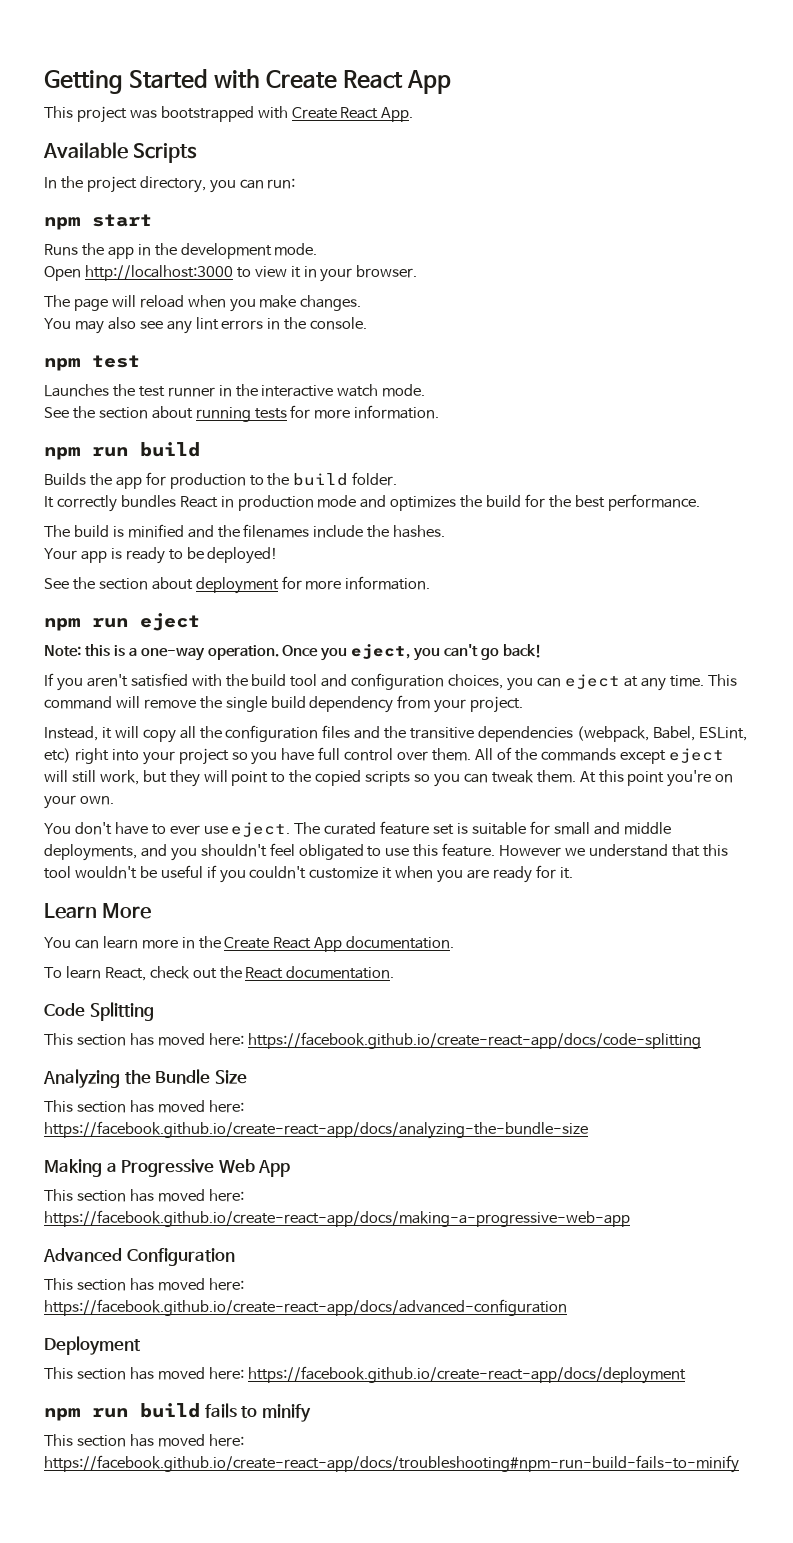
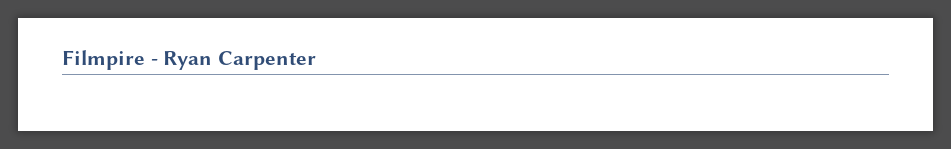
[44,69,452,94] [44,106,414,123] [43,142,198,163] [44,176,296,193] [44,214,152,230] [44,243,318,259] [44,265,418,282] [44,295,362,312] [44,317,368,334] [44,355,140,371] [44,384,426,397] [44,405,440,422] [44,442,200,460] [44,472,398,489] [44,494,700,512] [44,524,446,538] [44,547,279,564] [44,576,431,594] [44,613,200,631] [44,644,542,661] [44,673,737,691] [44,695,524,713] [44,725,747,743] [44,747,724,765] [44,770,734,787] [44,795,114,809] [44,821,671,837] [44,843,728,861] [44,865,573,883] [44,903,152,919] [44,936,455,952] [44,966,395,981] [44,1002,154,1021] [44,1032,701,1049] [43,1069,247,1088] [44,1100,244,1113] [44,1121,588,1139] [44,1159,291,1177] [44,1189,244,1202] [44,1210,630,1227] [43,1248,235,1266] [44,1278,244,1291] [44,1299,567,1316] [44,1336,141,1355] [44,1366,686,1384] [44,1403,311,1422] [44,1434,244,1447] [44,1455,739,1473] Getting Started with Create React App // This project was bootstrapped with Create React App. // Available Scripts // In the project directory, you can run: // npm start // Runs the app in the development mode. // Open http://localhost:3000 to view it in your browser. // The page will reload when you make changes. // You may also see any lint errors in the console. // npm test // Launches the test runner in the interactive watch mode. // See the section about running tests for more information. // npm run build // Builds the app for production to the build folder. // It correctly bundles React in production mode and optimizes the build for the best performance. // The build is minified and the filenames include the hashes. // Your app is ready to be deployed! // See the section about deployment for more information. // npm run eject // Note: this is a one-way operation. Once you eject, you can't go back! // If you aren't satisfied with the build tool and configuration choices, you can eject at any time. This command will remove the single build dependency from your project. // Instead, it will copy all the configuration files and the transitive dependencies (webpack, Babel, ESLint, etc) right into your project so you have full control over them. All of the commands except eject will still work, but they will point to the copied scripts so you can tweak them. At this point you're on your own. // You don't have to ever use eject. The curated feature set is suitable for small and middle deployments, and you shouldn't feel obligated to use this feature. However we understand that this tool wouldn't be useful if you couldn't customize it when you are ready for it. // Learn More // You can learn more in the Create React App documentation. // To learn React, check out the React documentation. // Code Splitting // This section has moved here: https://facebook.github.io/create-react-app/docs/code-splitting // Analyzing the Bundle Size // This section has moved here: https://facebook.github.io/create-react-app/docs/analyzing-the-bundle-size // Making a Progressive Web App // This section has moved here: https://facebook.github.io/create-react-app/docs/making-a-progressive-web-app // Advanced Configuration // This section has moved here: https://facebook.github.io/create-react-app/docs/advanced-configuration // Deployment // This section has moved here: https://facebook.github.io/create-react-app/docs/deployment // npm run build fails to minify // This section has moved here: https://facebook.github.io/create-react-app/docs/troubleshooting#npm-run-build-fails-to-minify -> [62,50,317,70] Filmpire - Ryan Carpenter

